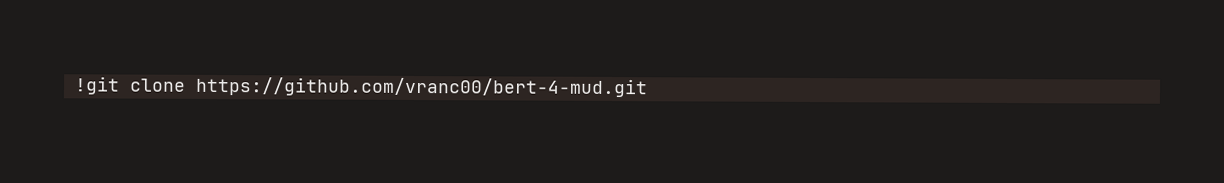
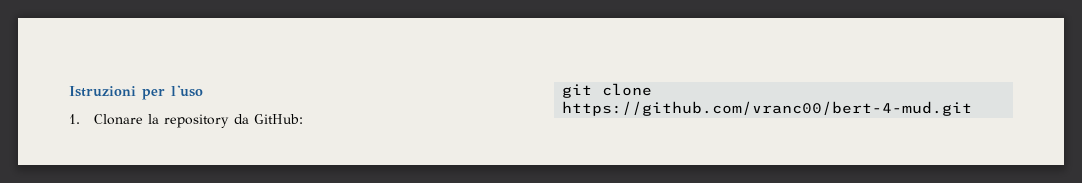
[74,76,121,95] !git -> [69,85,203,100] [69,114,303,128] [562,84,593,98] Istruzioni per l'uso // 1. Clonare la repository da GitHub: // git

